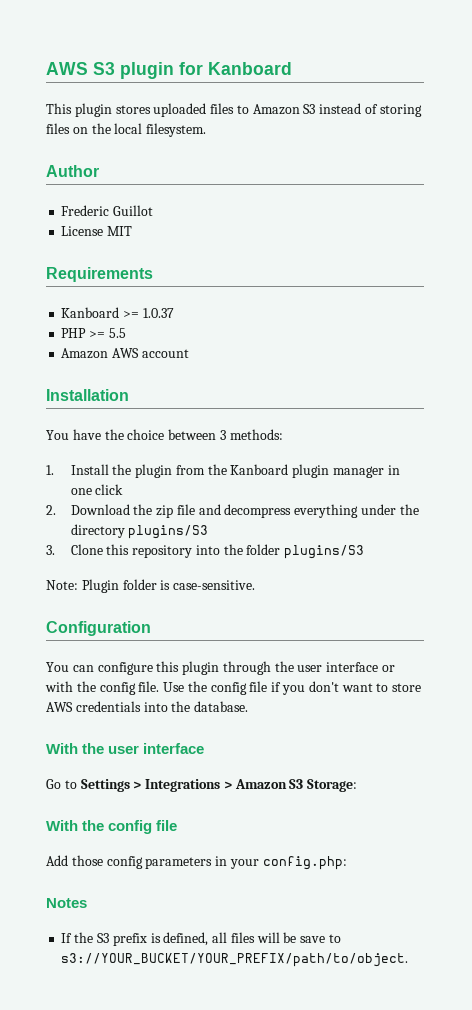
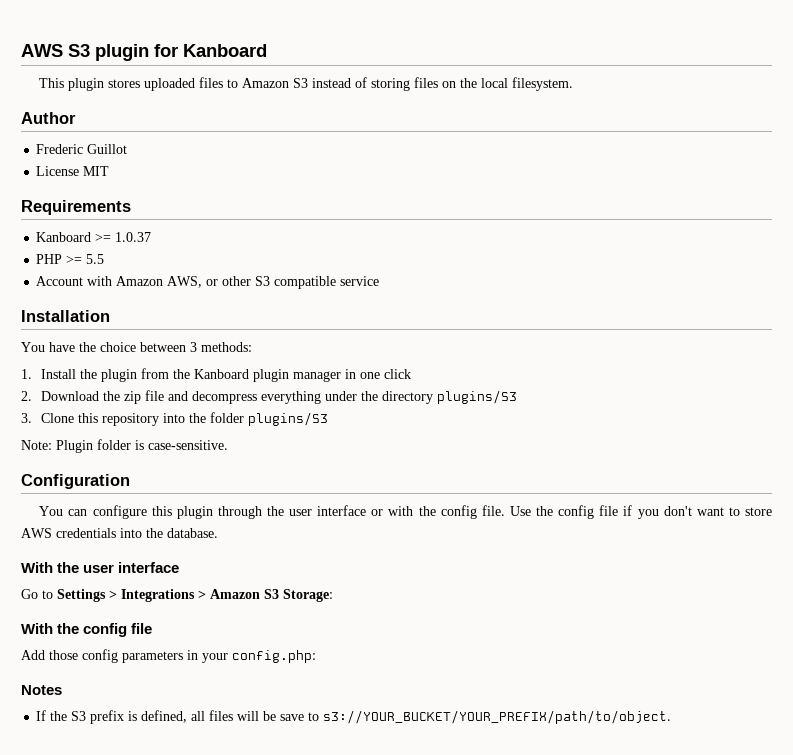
[61,348,189,359] Amazon AWS account -> [36,276,380,289] Account with Amazon AWS, or other S3 compatible service

